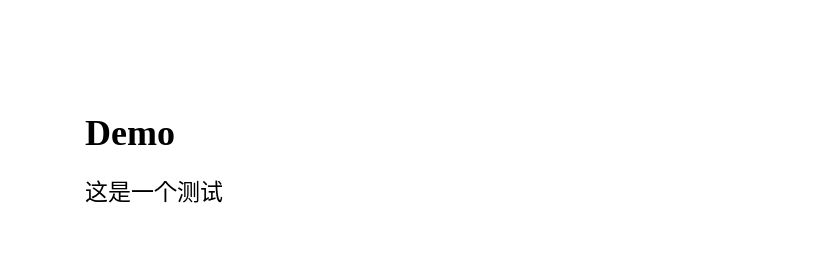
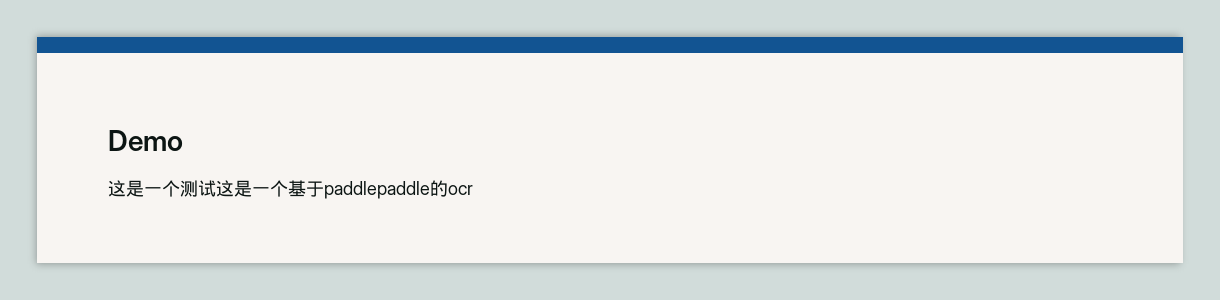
(223, 191) none -> [216,180,473,199] 这是一个基于paddlepaddle的ocr

